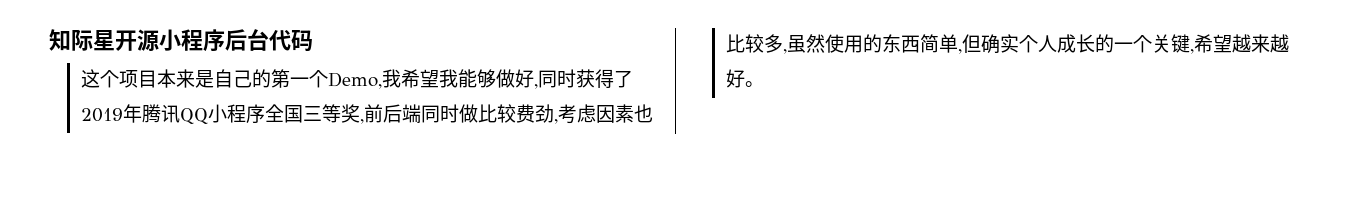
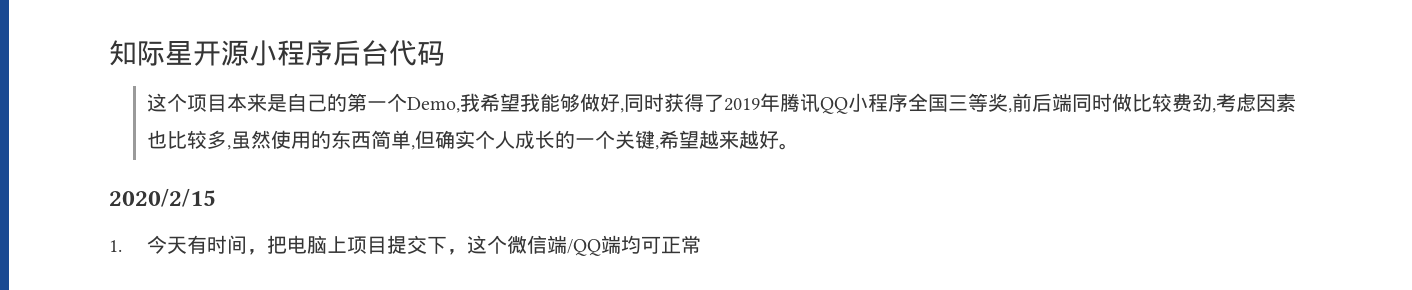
(764, 84) none -> [109,188,216,207] [109,235,702,256] // 2020/2/15 // 1.今天有时间，把电脑上项目提交下，这个微信端/QQ端均可正常

